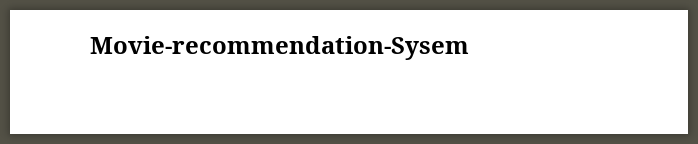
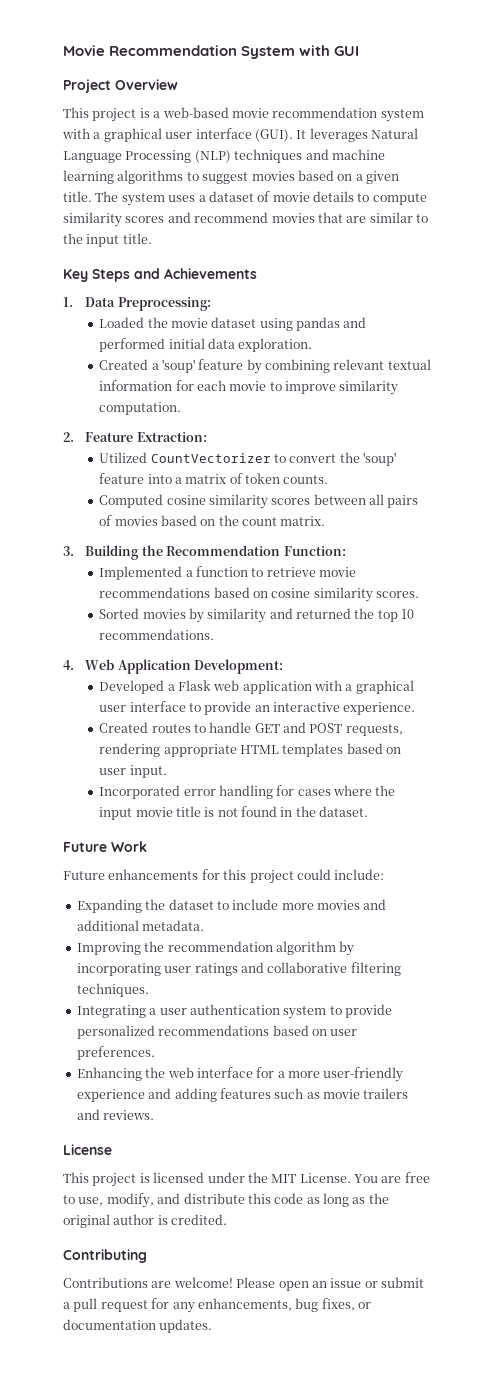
[90,36,469,60] Movie-recommendation-Sysem -> [63,45,360,59] [63,79,178,93] [63,107,424,122] [62,128,418,142] [63,149,385,163] [63,170,399,184] [63,191,427,206] [63,212,428,227] [63,233,152,247] [63,268,257,282] [63,297,211,311] [99,317,367,331] [99,338,313,352] [99,359,431,374] [99,380,399,395] [99,402,182,415] [63,432,207,442] [99,452,396,466] [99,473,329,484] [99,494,419,509] [99,515,326,526] [63,545,346,560] [99,566,356,580] [99,587,419,602] [99,608,415,623] [99,629,215,640] [63,659,284,674] [99,680,414,694] [99,701,416,715] [99,722,403,736] [99,743,401,757] [99,765,167,778] [99,785,396,799] [99,806,369,820] [63,841,147,852] [63,869,385,884] [76,899,387,913] [76,920,205,931] [76,941,355,956] [76,962,401,976] [76,983,149,997] [76,1004,392,1019] [76,1025,358,1039] [76,1046,155,1060] [76,1067,404,1082] [76,1088,409,1102] [76,1109,155,1120] [63,1144,112,1155] [63,1172,430,1187] [63,1193,389,1208] [63,1214,228,1228] [63,1249,147,1263] [63,1277,424,1291] [63,1298,371,1313] [63,1319,213,1333] Movie Recommendation System with GUI // Project Overview // This project is a web-based movie recommendation system with a graphical user interface (GUI). It leverages Natural Language Processing (NLP) techniques and machine learning algorithms to suggest movies based on a given title. The system uses a dataset of movie details to compute similarity scores and recommend movies that are similar to the input title. // Key Steps and Achievements // 1. Data Preprocessing: // Loaded the movie dataset using pandas and performed initial data exploration. // Created a 'soup' feature by combining relevant textual information for each movie to improve similarity computation. // 2. Feature Extraction: // Utilized CountVectorizer to convert the 'soup' feature into a matrix of token counts. // Computed cosine similarity scores between all pairs of movies based on the count matrix. // 3. Building the Recommendation Function: // Implemented a function to retrieve movie recommendations based on cosine similarity scores. // Sorted movies by similarity and returned the top 10 recommendations. // 4. Web Application Development: // Developed a Flask web application with a graphical user interface to provide an interactive experience. // Created routes to handle GET and POST requests, rendering appropriate HTML templates based on user input. // Incorporated error handling for cases where the input movie title is not found in the dataset. // Future Work // Future enhancements for this project could include: // Expanding the dataset to include more movies and additional metadata. // Improving the recommendation algorithm by incorporating user ratings and collaborative filtering techniques. // Integrating a user authentication system to provide personalized recommendations based on user preferences. // Enhancing the web interface for a more user-friendly experience and adding features such as movie trailers and reviews. // License // This project is licensed under the MIT License. You are free to use, modify, and distribute this code as long as the original author is credited. // Contributing // Contributions are welcome! Please open an issue or submit a pull request for any enhancements, bug fixes, or documentation updates.

